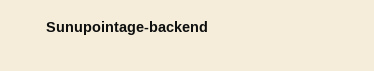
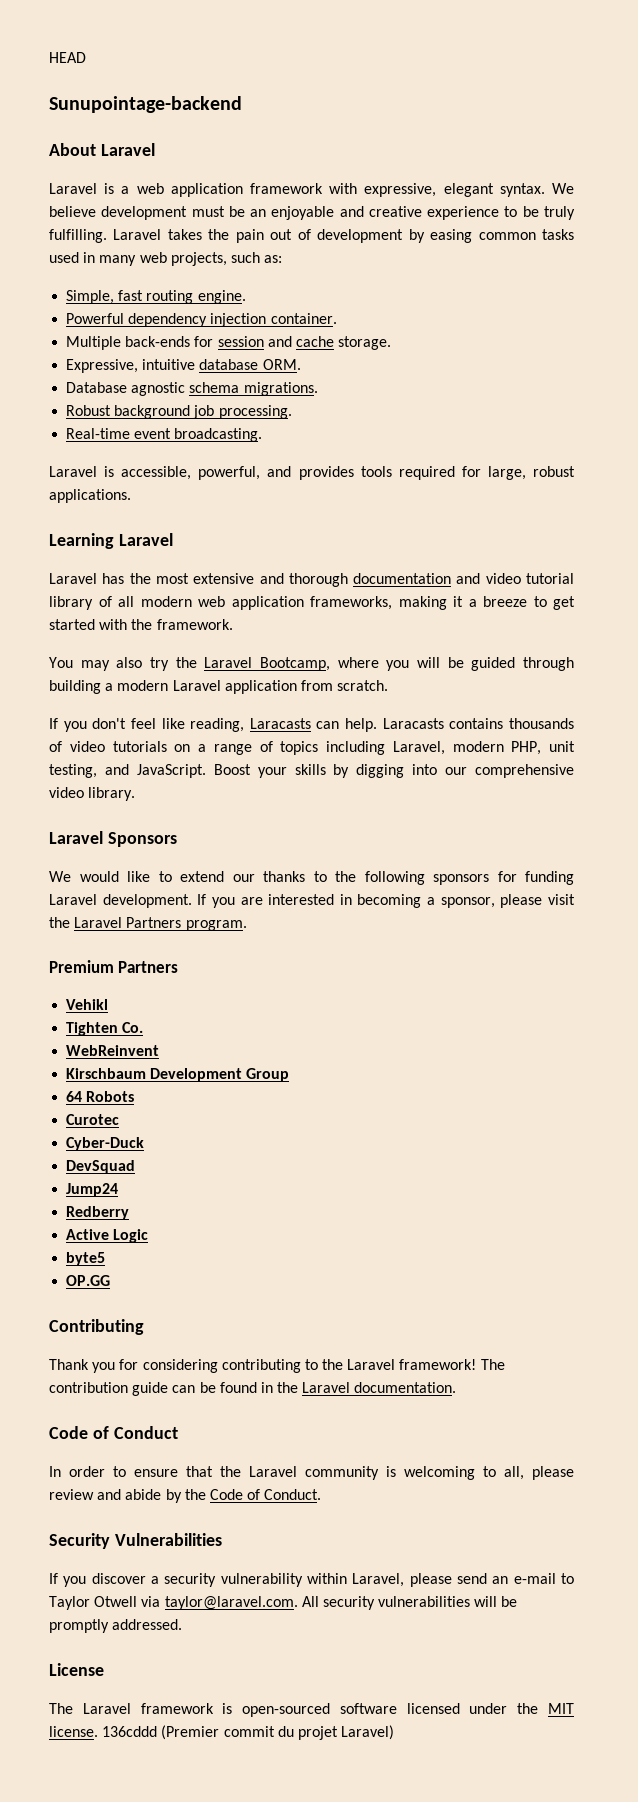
(46, 28) none -> [49,52,86,63] HEAD //
(208, 28) none -> [49,143,155,156] [49,183,574,197] [49,206,575,220] [49,229,574,243] [49,252,283,266] [66,290,246,304] [66,313,337,327] [66,336,392,350] [66,359,301,373] [66,382,318,396] [66,405,292,419] [66,428,263,442] [49,466,576,480] [49,489,131,503] [49,533,173,549] [49,573,574,587] [49,596,575,610] [49,619,233,630] [49,657,575,671] [49,680,389,694] [49,718,574,732] [49,741,575,755] [49,764,574,778] [49,787,136,801] [49,831,177,847] [49,871,574,885] [49,894,575,908] [49,917,247,931] [49,960,179,973] [66,999,109,1010] [66,1022,144,1036] [66,1045,160,1056] [66,1068,290,1082] [66,1091,135,1102] [66,1114,120,1125] [66,1137,145,1151] [66,1160,136,1174] [66,1183,119,1197] [66,1206,130,1220] [66,1229,149,1243] [66,1252,106,1266] [66,1275,111,1286] [49,1319,144,1335] [49,1359,505,1373] [49,1382,457,1396] [49,1426,178,1439] [49,1466,574,1480] [49,1489,322,1503] [49,1533,222,1549] [49,1573,574,1587] [49,1596,518,1610] [49,1619,183,1633] [49,1663,104,1676] [49,1703,574,1717] [49,1725,395,1740] // About Laravel // Laravel is a web application framework with expressive, elegant syntax. We believe development must be an enjoyable and creative experience to be truly fulfilling. Laravel takes the pain out of development by easing common tasks used in many web projects, such as: // Simple, fast routing engine. // Powerful dependency injection container. // Multiple back-ends for session and cache storage. // Expressive, intuitive database ORM. // Database agnostic schema migrations. // Robust background job processing. // Real-time event broadcasting. // Laravel is accessible, powerful, and provides tools required for large, robust applications. // Learning Laravel // Laravel has the most extensive and thorough documentation and video tutorial library of all modern web application frameworks, making it a breeze to get started with the framework. // You may also try the Laravel Bootcamp, where you will be guided through building a modern Laravel application from scratch. // If you don't feel like reading, Laracasts can help. Laracasts contains thousands of video tutorials on a range of topics including Laravel, modern PHP, unit testing, and JavaScript. Boost your skills by digging into our comprehensive video library. // Laravel Sponsors // We would like to extend our thanks to the following sponsors for funding Laravel development. If you are interested in becoming a sponsor, please visit the Laravel Partners program. // Premium Partners // Vehikl // Tighten Co. // WebReinvent // Kirschbaum Development Group // 64 Robots // Curotec // Cyber-Duck // DevSquad // Jump24 // Redberry // Active Logic // byte5 // OP.GG // Contributing // Thank you for considering contributing to the Laravel framework! The contribution guide can be found in the Laravel documentation. // Code of Conduct // In order to ensure that the Laravel community is welcoming to all, please review and abide by the Code of Conduct. // Security Vulnerabilities // If you discover a security vulnerability within Laravel, please send an e-mail to Taylor Otwell via taylor@laravel.com. All security vulnerabilities will be promptly addressed. // License // The Laravel framework is open-sourced software licensed under the MIT license. 136cddd (Premier commit du projet Laravel)

